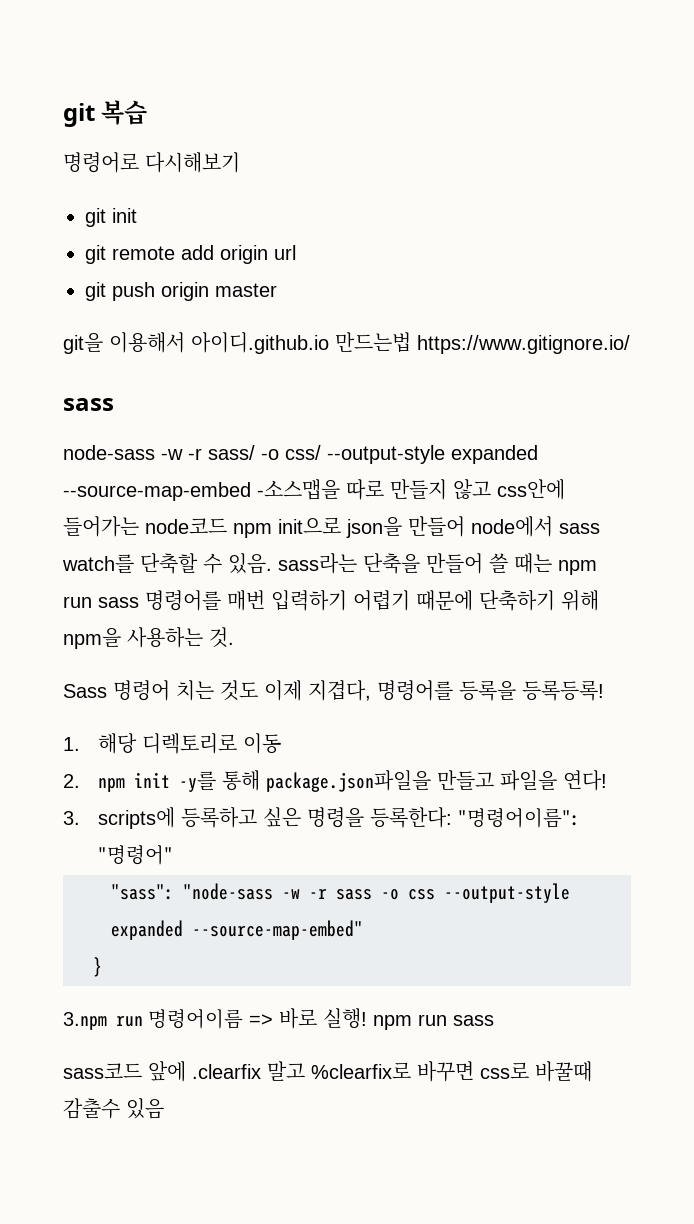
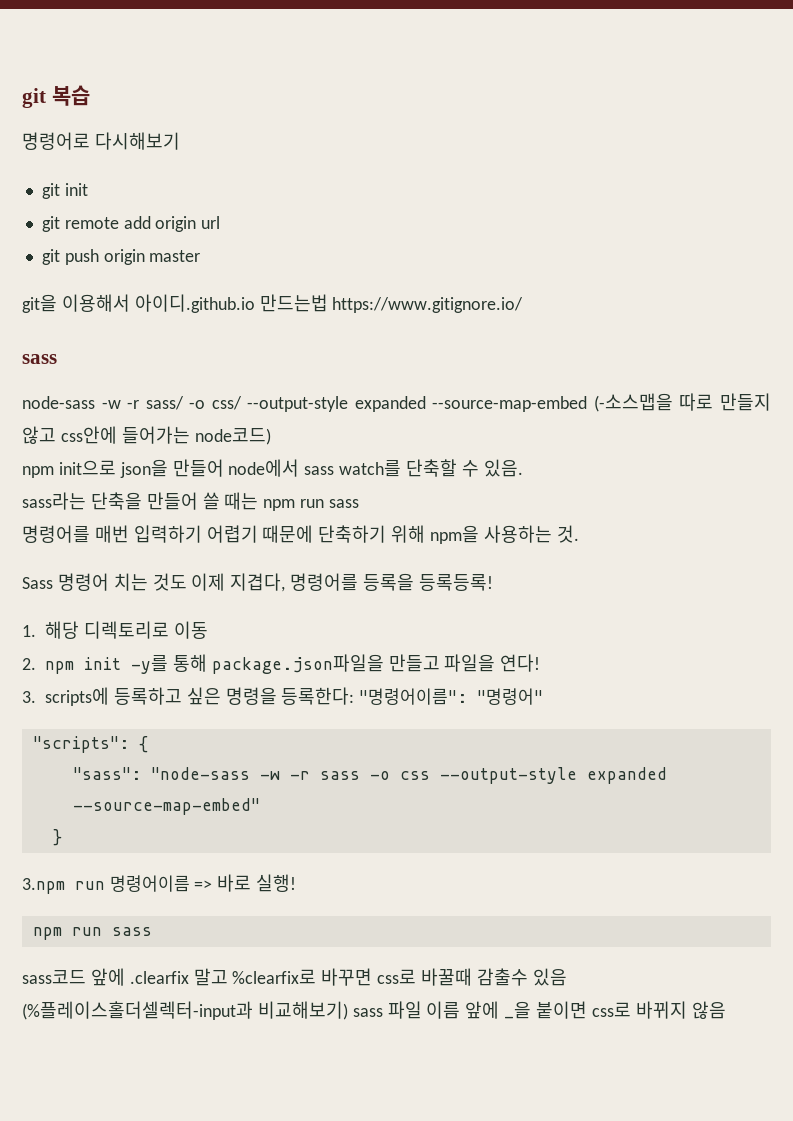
[257,479,340,500] -소스맵을 -> [593,393,673,412] (-소스맵을
[145,518,227,534] node코드 -> [194,428,271,445] node코드) //
(272, 563) none -> (523, 468) //
(139, 602) none -> (360, 503) //
(173, 855) none -> [32,736,148,753] // "scripts": {
(368, 1018) none -> (297, 883) //
(164, 1108) none -> [22,1001,726,1020] (%플레이스홀더셀렉터-input과 비교해보기) sass 파일 이름 앞에 _을 붙이면 css로 바뀌지 않음

